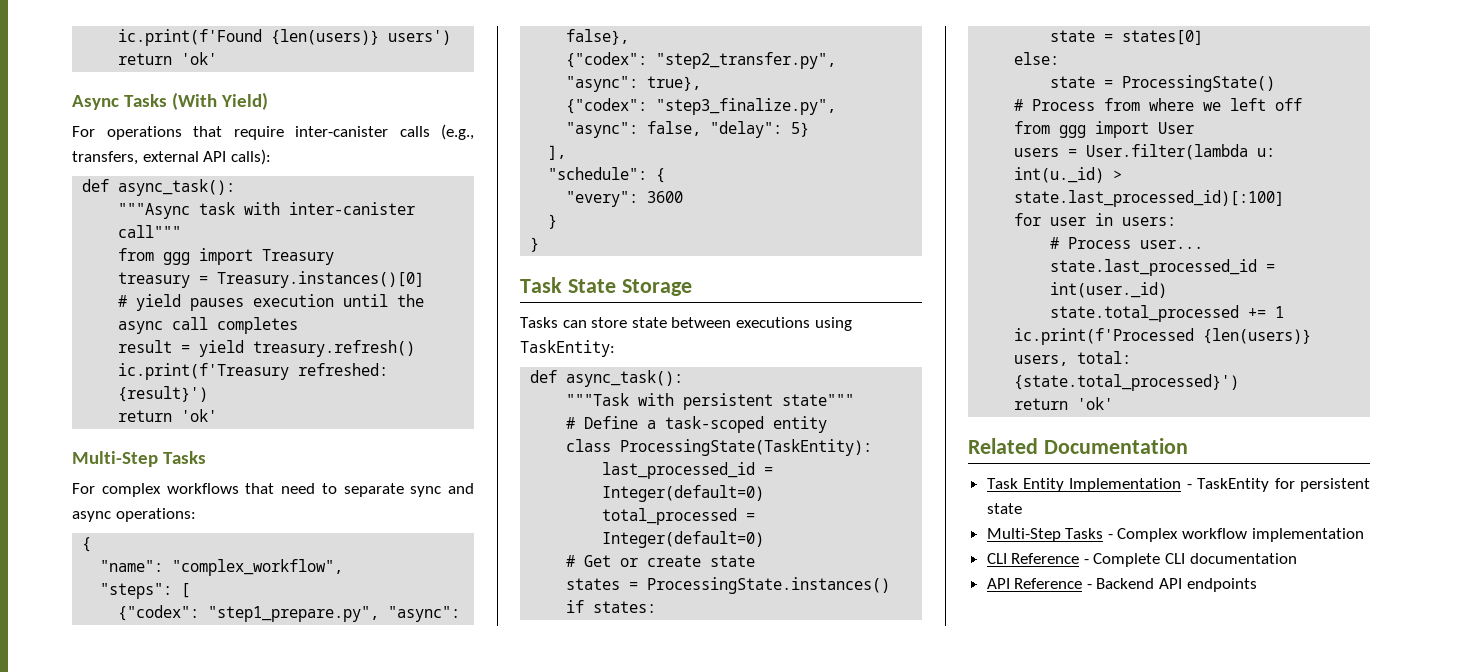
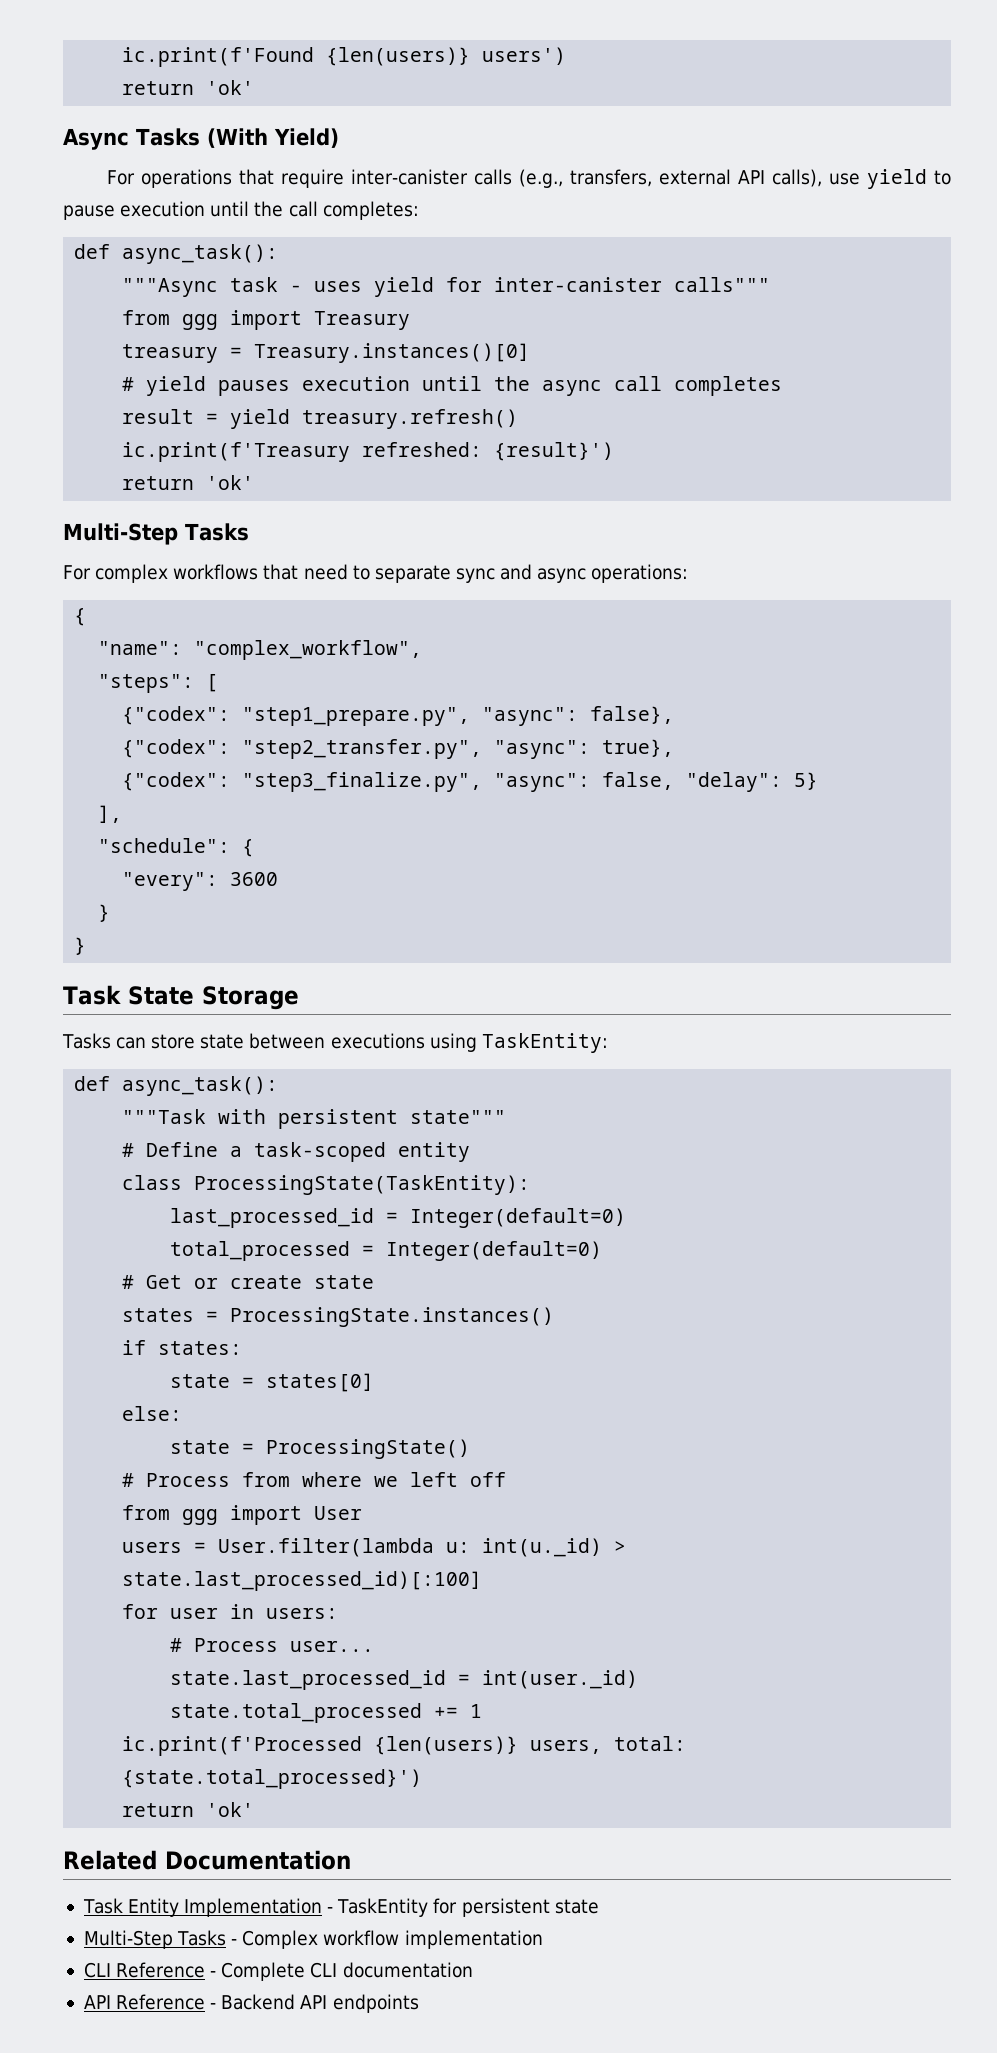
[230,149,271,165] [82,179,236,196] [118,202,416,219] [118,225,182,238] calls): // def async_task(): // """Async task with inter-canister call""" -> [771,169,952,189] [63,201,419,220] [74,244,279,264] [122,277,771,297] calls), use yield to pause execution until the call completes: // def async_task(): // """Async task - uses yield for inter-canister calls"""

